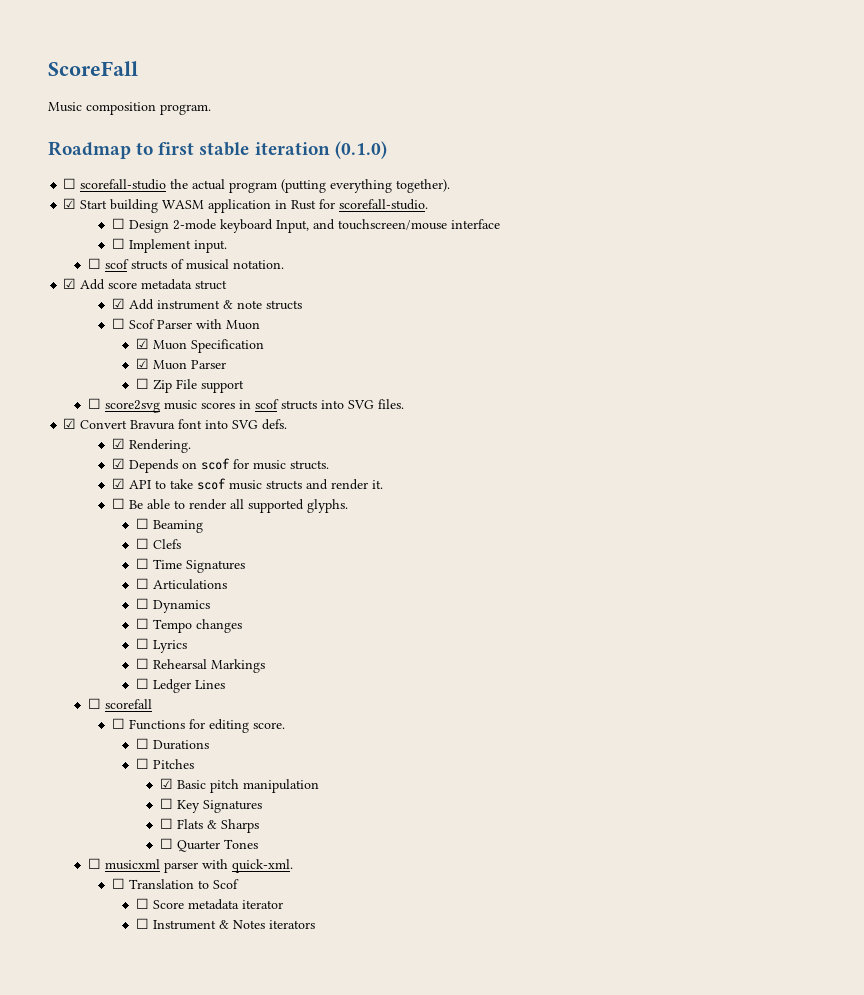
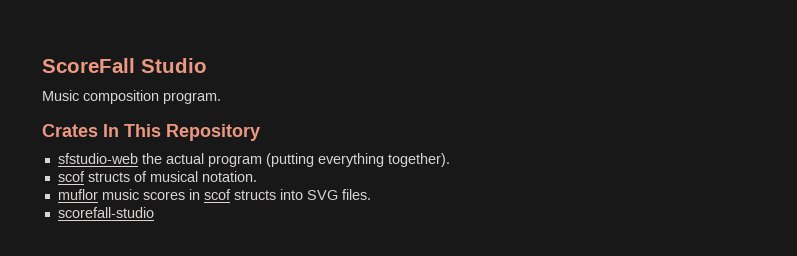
(138, 68) none -> [141,58,207,73] Studio
[48,141,387,159] [63,178,167,190] Roadmap to first stable iteration (0.1.0) // ☐ scorefall-studio -> [42,124,260,141] [57,153,138,164] Crates In This Repository // sfstudio-web
[63,198,429,213] [111,218,500,233] [111,238,227,253] [87,258,101,269] ☑ Start building WASM application in Rust for scorefall-studio. // ☐ Design 2-mode keyboard Input, and touchscreen/mouse interface // ☐ Implement input. // ☐ -> (450, 160) none
[63,278,228,290] [111,298,302,310] [111,318,260,330] [135,338,264,353] [135,358,226,370] [135,378,244,393] [87,398,160,413] ☑ Add score metadata struct // ☑ Add instrument & note structs // ☐ Scof Parser with Muon // ☑ Muon Specification // ☑ Muon Parser // ☐ Zip File support // ☐ score2svg -> [57,189,98,200] muflor
[63,418,288,430] [111,438,191,453] [111,458,329,473] [111,478,383,490] [111,498,348,513] [135,518,203,533] [135,538,181,549] [135,558,245,573] [135,578,227,590] [135,598,210,613] [135,618,242,633] [135,638,187,653] [135,658,265,673] [135,678,225,693] [87,698,152,709] [111,718,285,733] [135,738,209,750] [135,758,194,769] [159,778,319,793] [159,798,262,813] [159,818,259,833] [159,838,258,852] [87,858,293,873] [111,878,239,889] [135,898,283,910] [135,918,315,930] ☑ Convert Bravura font into SVG defs. // ☑ Rendering. // ☑ Depends on scof for music structs. // ☑ API to take scof music structs and render it. // ☐ Be able to render all supported glyphs. // ☐ Beaming // ☐ Clefs // ☐ Time Signatures // ☐ Articulations // ☐ Dynamics // ☐ Tempo changes // ☐ Lyrics // ☐ Rehearsal Markings // ☐ Ledger Lines // ☐ scorefall // ☐ Functions for editing score. // ☐ Durations // ☐ Pitches // ☑ Basic pitch manipulation // ☐ Key Signatures // ☐ Flats & Sharps // ☐ Quarter Tones // ☐ musicxml parser with quick-xml. // ☐ Translation to Scof // ☐ Score metadata iterator // ☐ Instrument & Notes iterators -> [57,207,154,218] scorefall-studio

